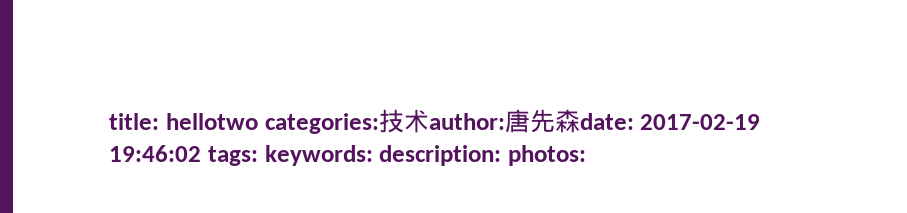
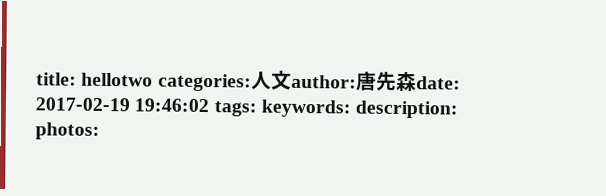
[378,109,429,133] 技术 -> [250,70,292,90] 人文

